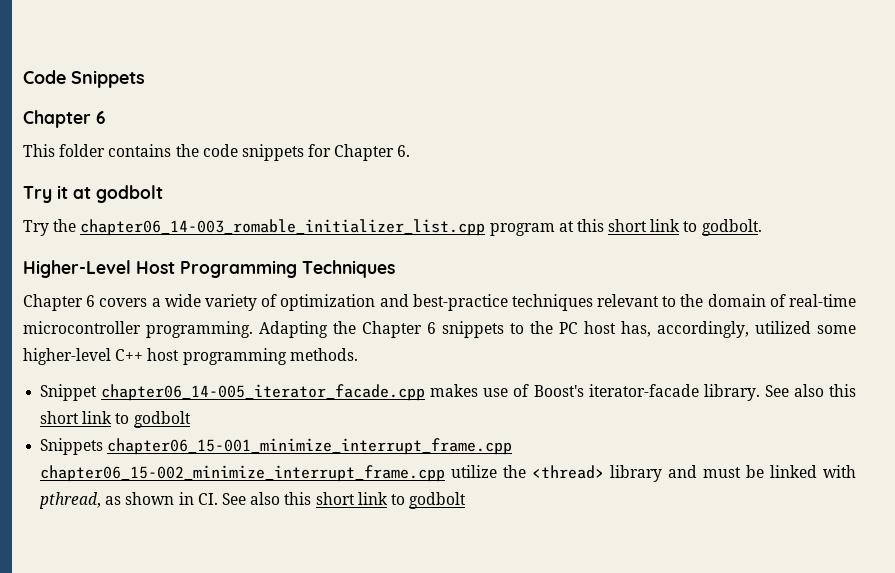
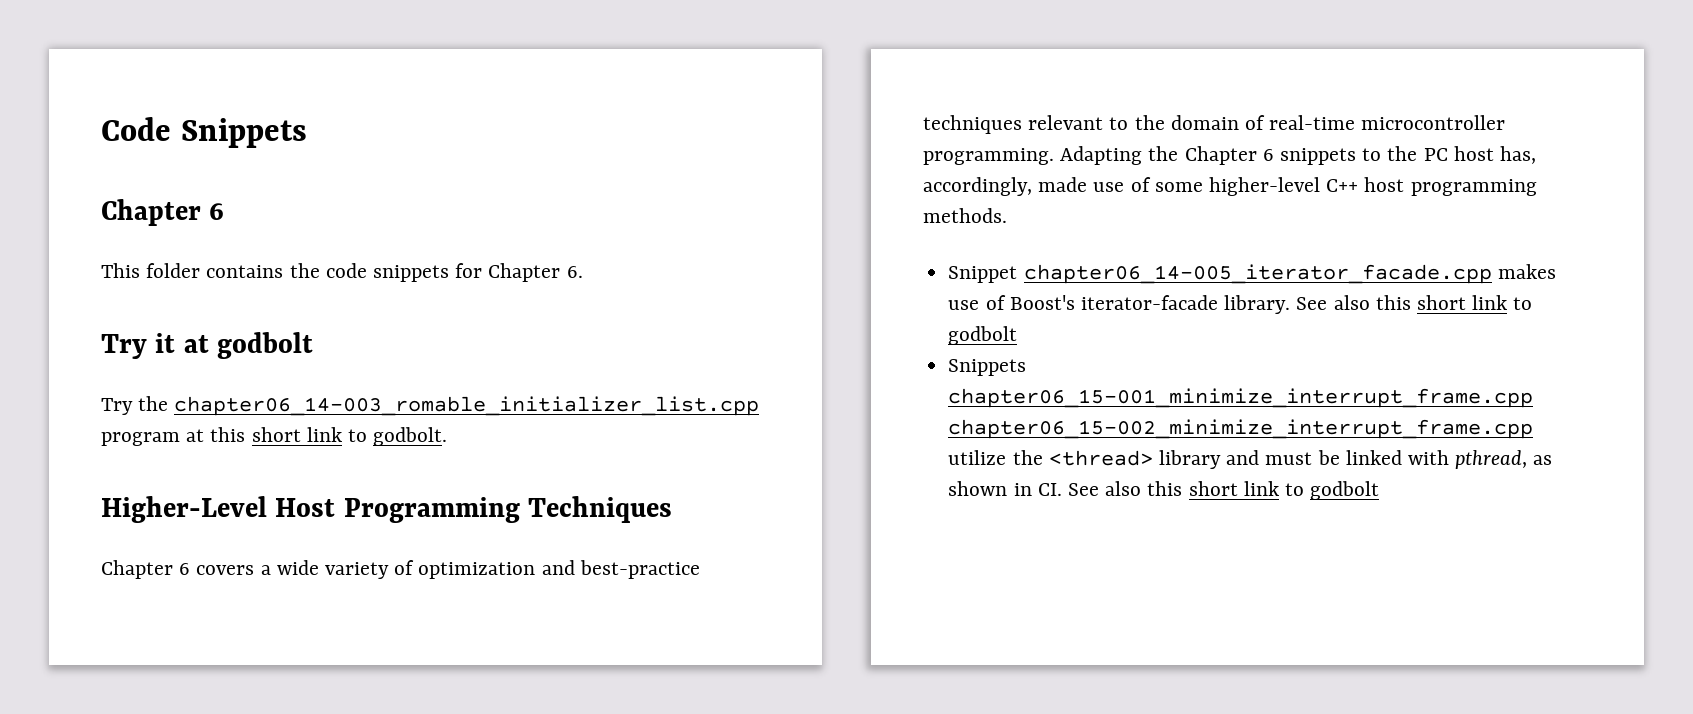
[755,321,811,334] utilized -> [1038,177,1151,192] made use of

